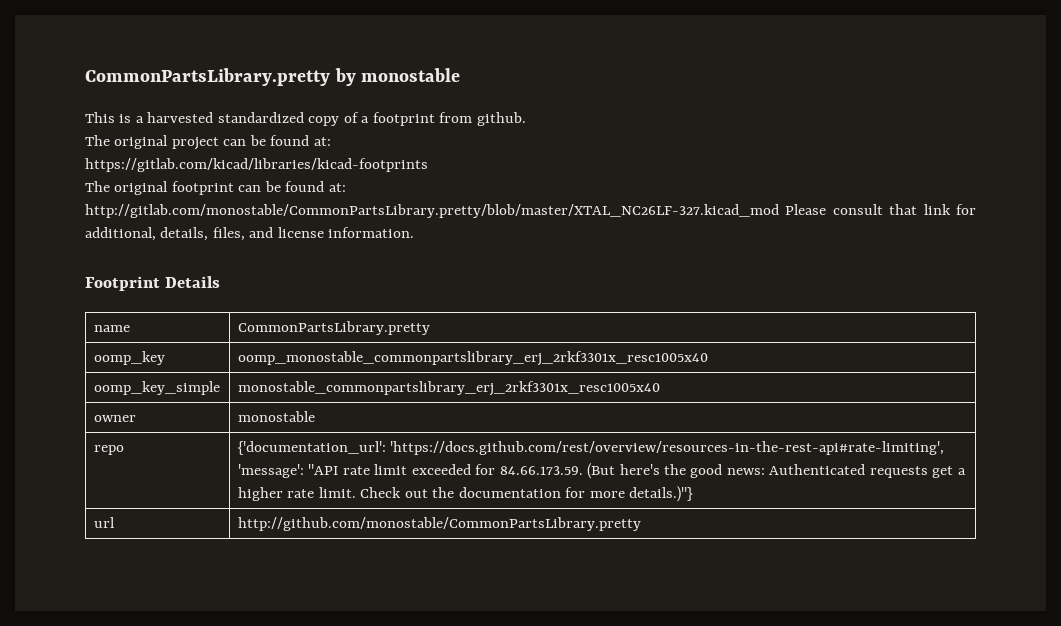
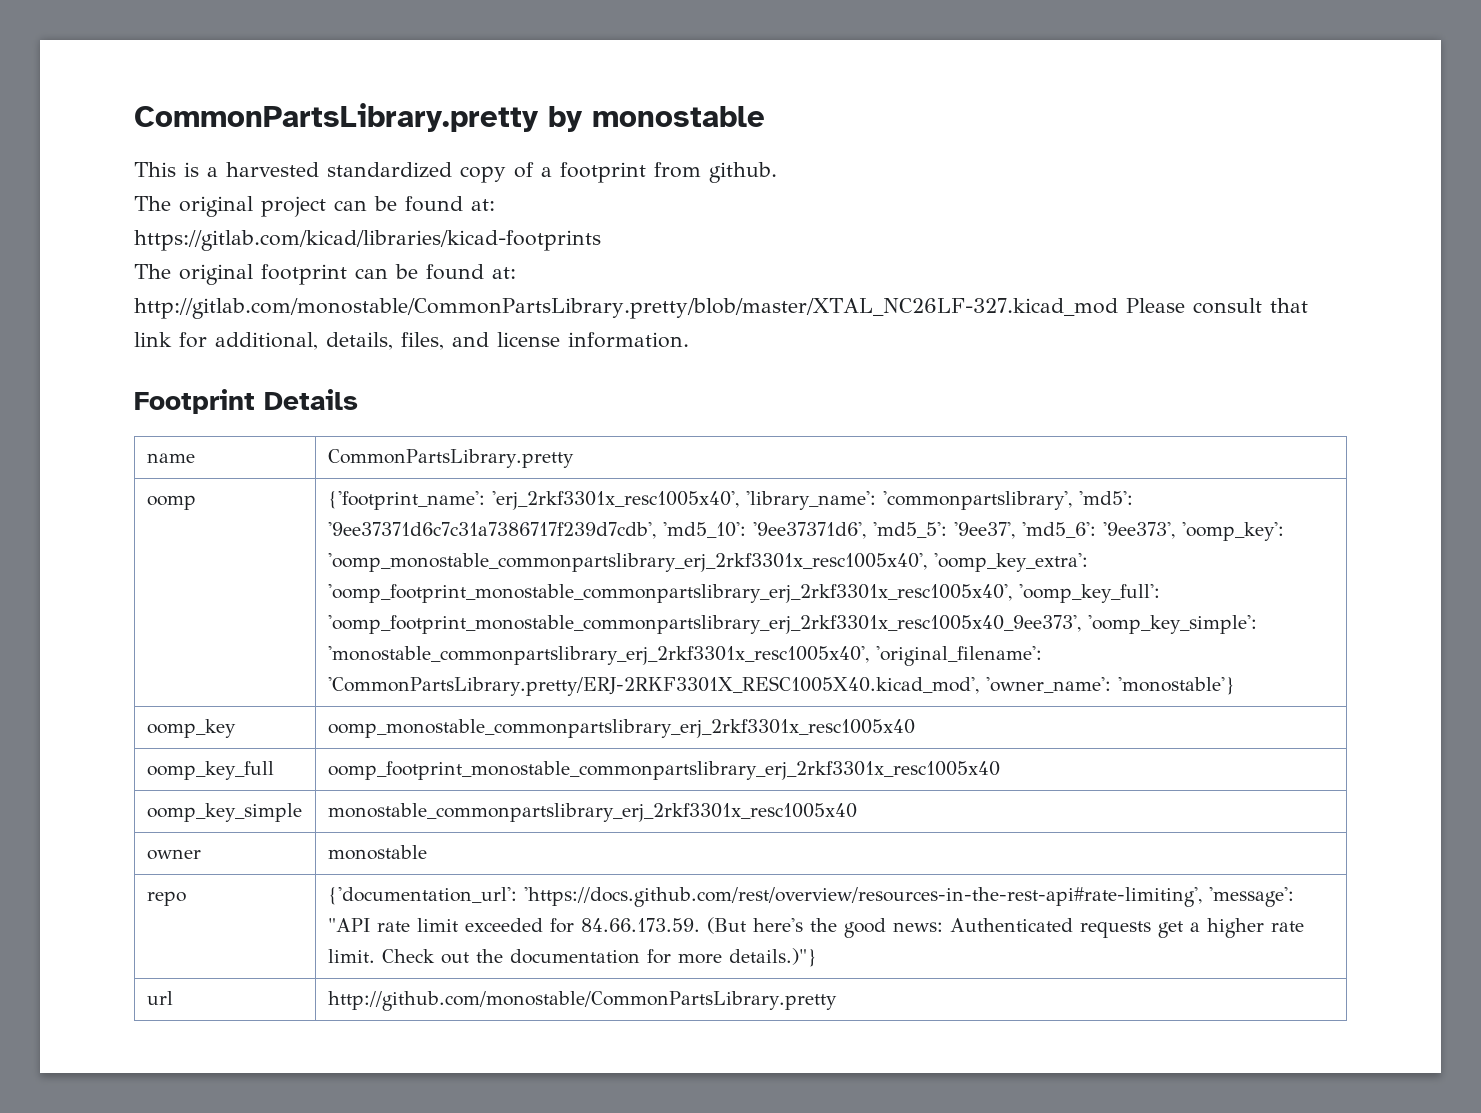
(430, 328) none -> [146,495,196,510] [327,491,1133,510] [327,522,1284,541] [327,553,1088,572] [327,584,1160,603] [327,615,1257,634] [327,646,1042,666] [327,676,1235,696] // oomp | {'footprint_name': 'erj_2rkf3301x_resc1005x40', 'library_name': 'commonpartslibrary', 'md5': '9ee37371d6c7c31a7386717f239d7cdb', 'md5_10': '9ee37371d6', 'md5_5': '9ee37', 'md5_6': '9ee373', 'oomp_key': 'oomp_monostable_commonpartslibrary_erj_2rkf3301x_resc1005x40', 'oomp_key_extra': 'oomp_footprint_monostable_commonpartslibrary_erj_2rkf3301x_resc1005x40', 'oomp_key_full': 'oomp_footprint_monostable_commonpartslibrary_erj_2rkf3301x_resc1005x40_9ee373', 'oomp_key_simple': 'monostable_commonpartslibrary_erj_2rkf3301x_resc1005x40', 'original_filename': 'CommonPartsLibrary.pretty/ERJ-2RKF3301X_RESC1005X40.kicad_mod', 'owner_name': 'monostable'}
(708, 358) none -> [146,761,274,780] [327,761,1000,780] // oomp_key_full | oomp_footprint_monostable_commonpartslibrary_erj_2rkf3301x_resc1005x40

